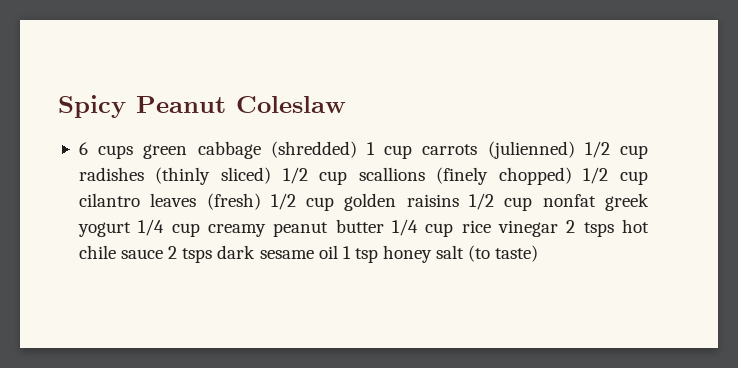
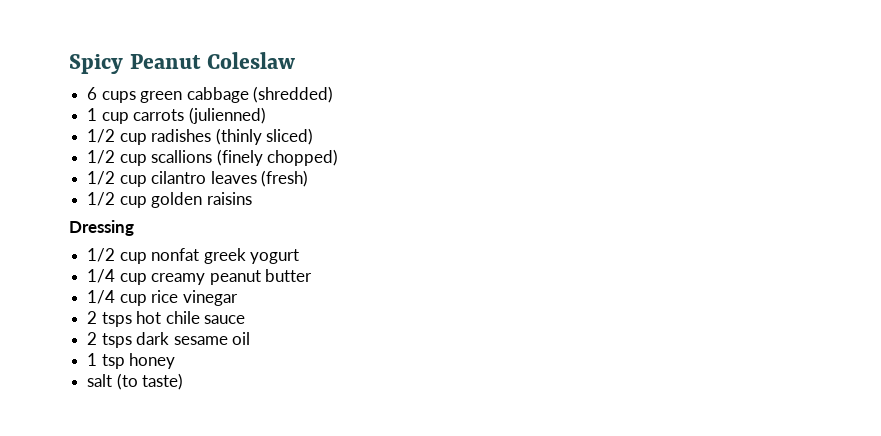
(357, 149) none -> (333, 94) //
(575, 150) none -> (266, 115) //
(272, 175) none -> (313, 136) //
(572, 176) none -> (338, 157) //
(261, 201) none -> (308, 178) //
(459, 200) none -> [69,220,134,236] // Dressing //
(131, 229) none -> (299, 256) //
(384, 226) none -> (312, 275) //
(558, 228) none -> (238, 298) //
(164, 254) none -> (245, 319) //
(338, 252) none -> (250, 338) //
(433, 254) none -> (176, 361) //

